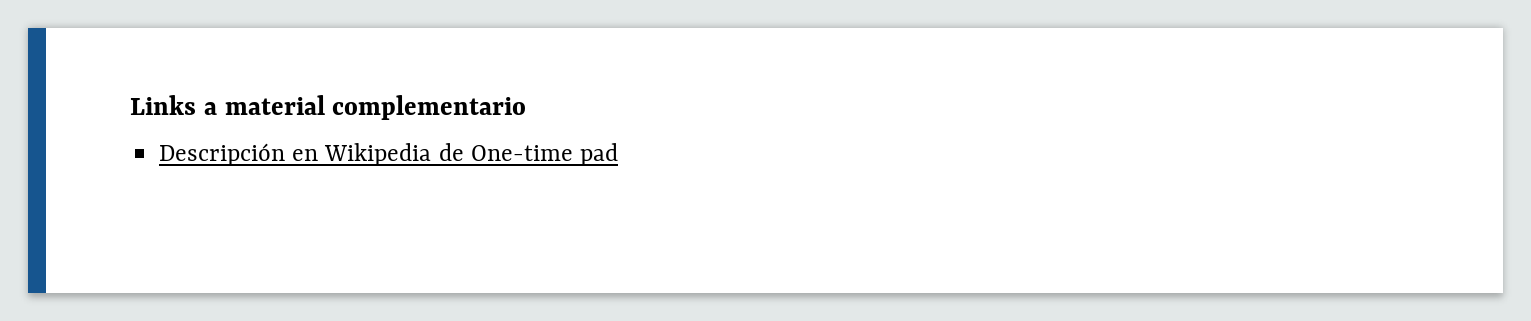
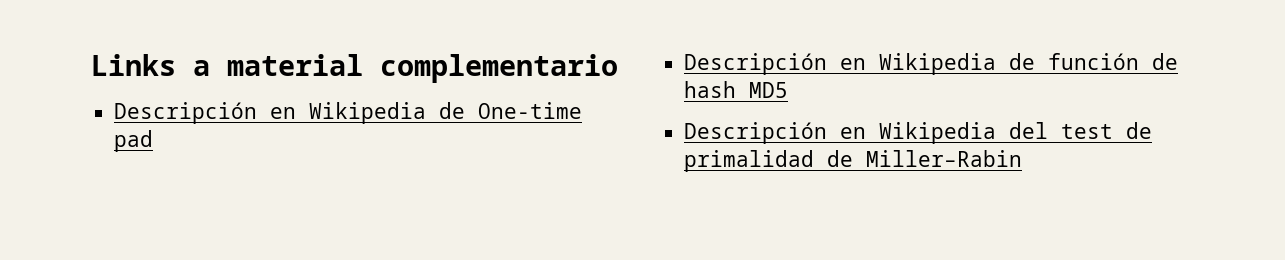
(618, 154) none -> [684,53,1179,75] [684,81,789,98] [684,122,1153,144] [684,150,1023,172] // Descripción en Wikipedia de función de hash MD5 // Descripción en Wikipedia del test de primalidad de Miller–Rabin

